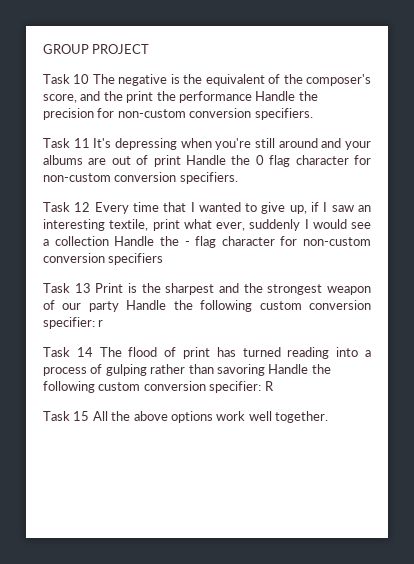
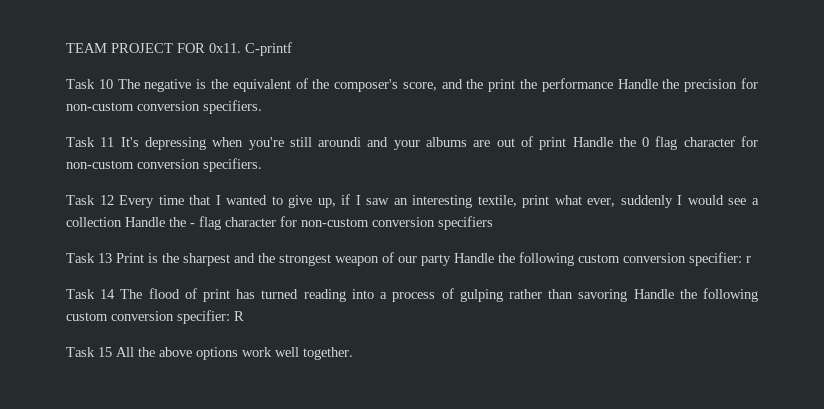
[43,44,89,54] GROUP -> [66,43,107,53] TEAM
(150, 49) none -> [177,42,292,56] FOR 0x11. C-printf
[278,138,318,148] around -> [318,137,362,147] aroundi

